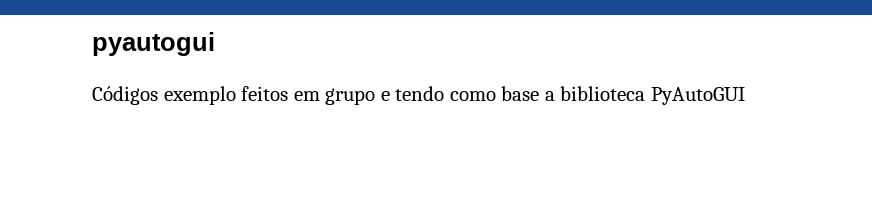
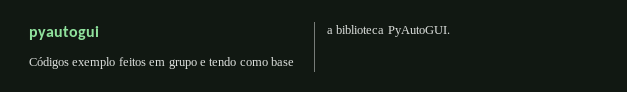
[650,87,745,105] PyAutoGUI -> [387,26,450,37] PyAutoGUI.

